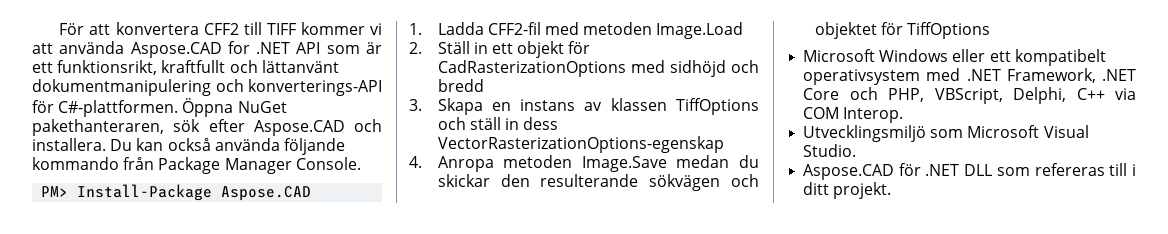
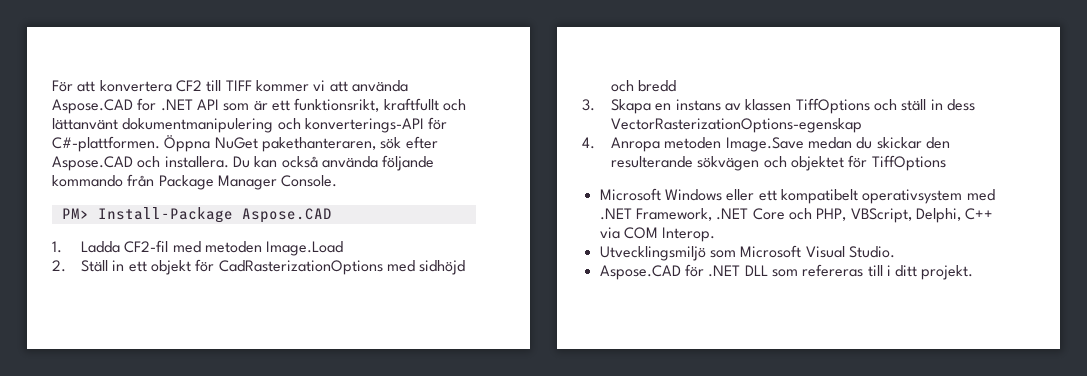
[203,23,239,35] CFF2 -> [175,80,202,92] CF2
[487,22,541,35] CFF2-fil -> [124,240,169,253] CF2-fil

